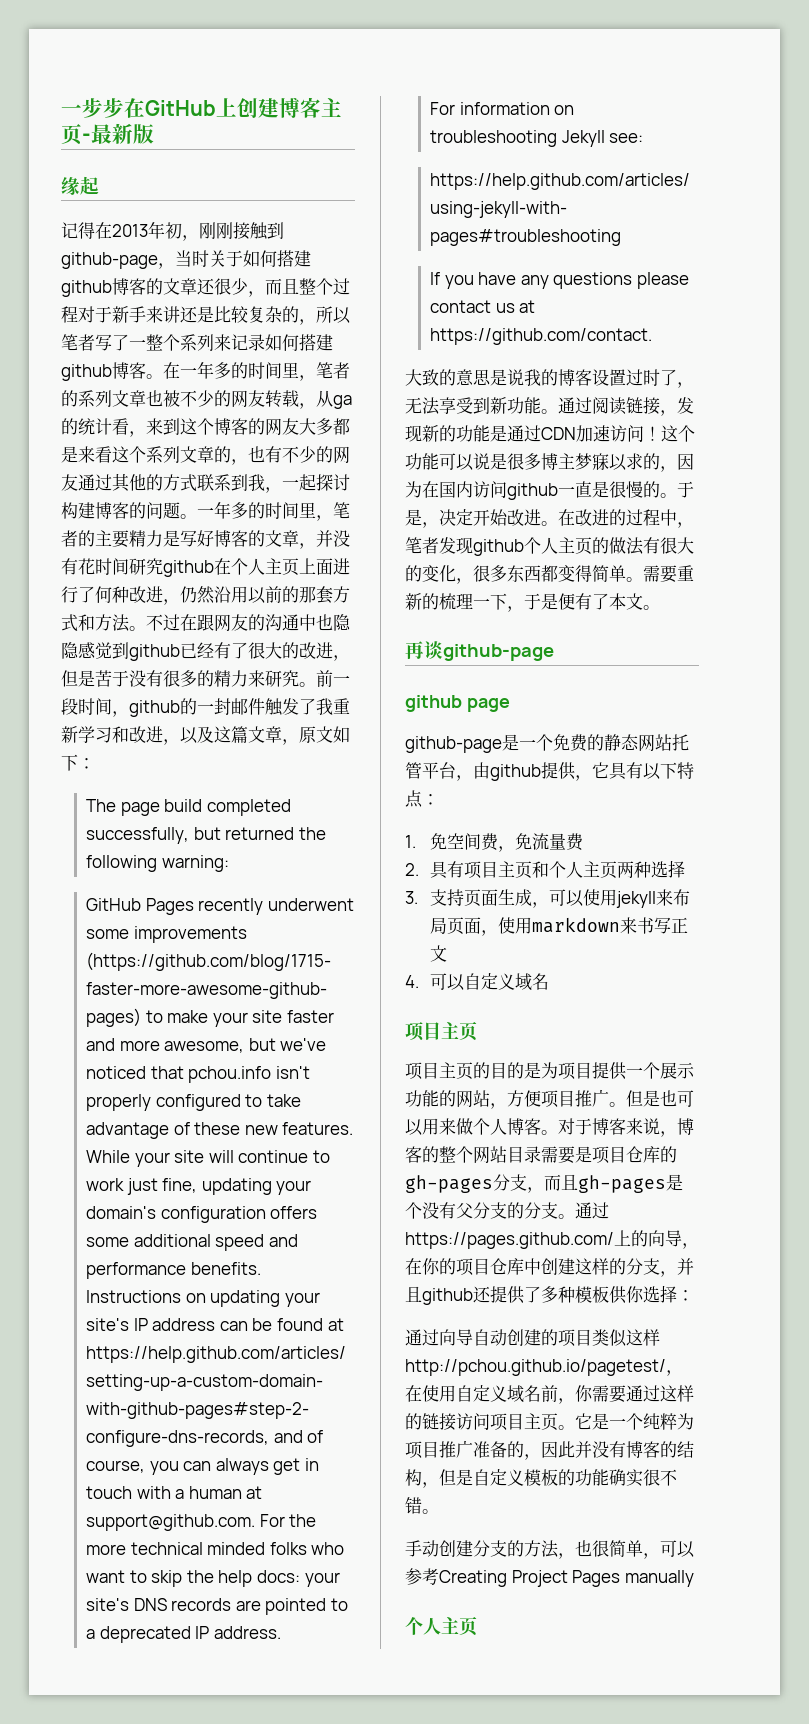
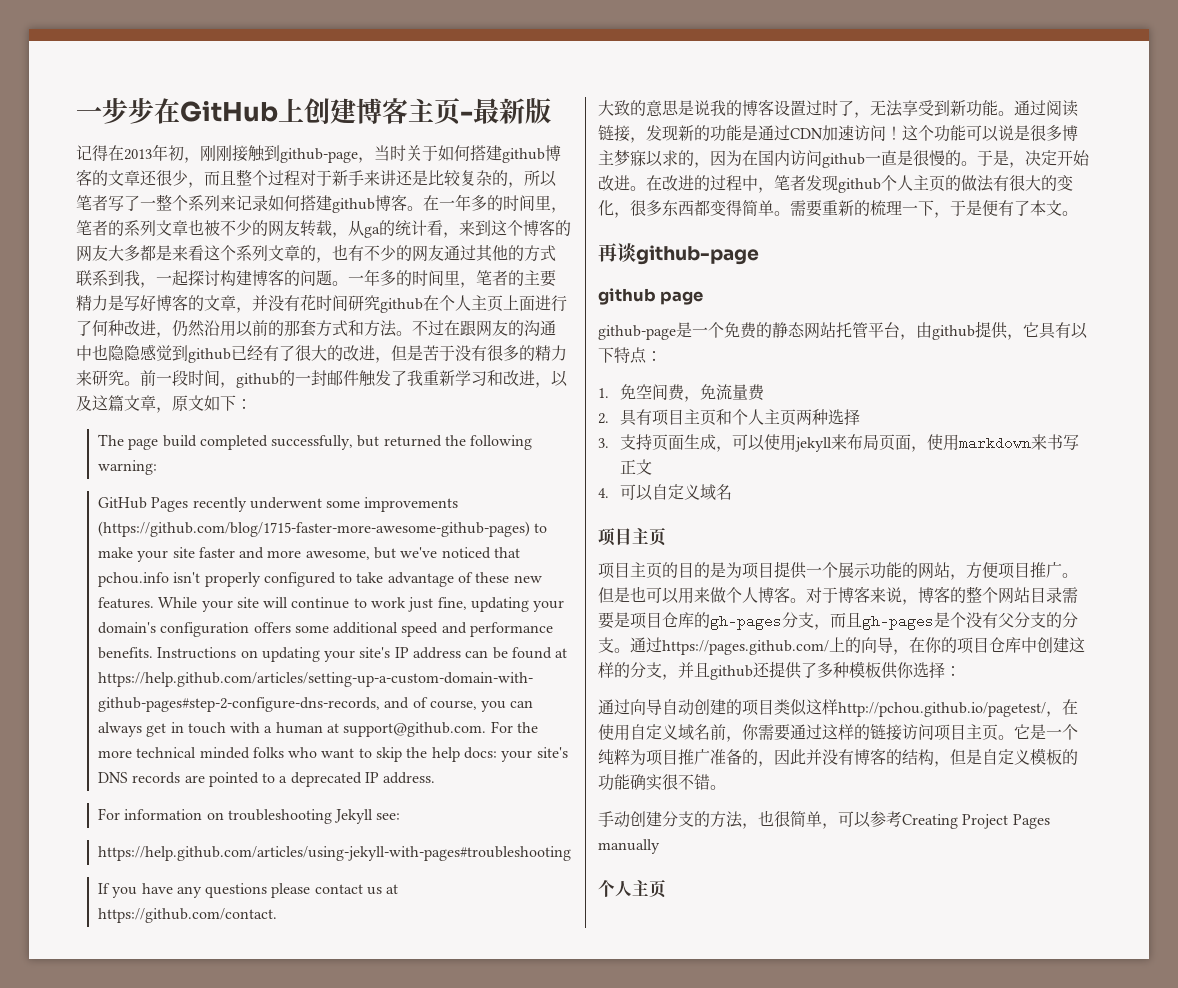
[61,176,99,195] // 缘起 -> (551, 111) none

